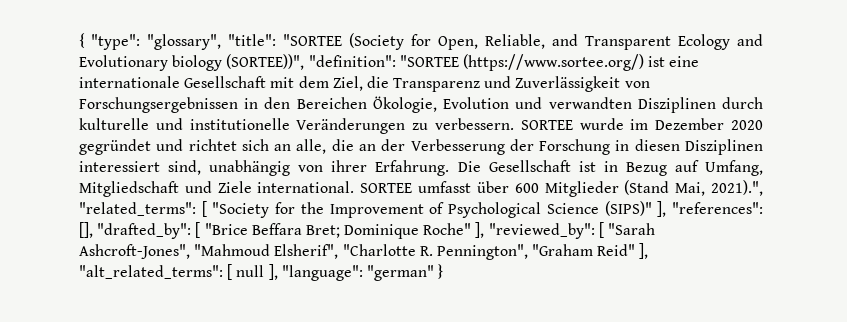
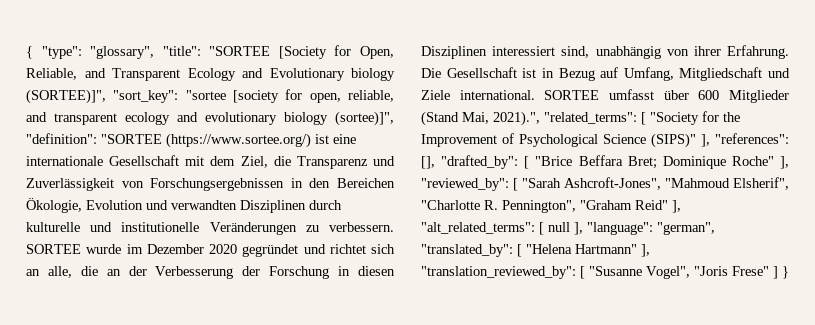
[349,33,404,50] (Society -> [278,46,327,59] [Society
[226,54,305,70] (SORTEE))", -> [26,89,394,104] [26,111,394,126] (SORTEE)]", "sort_key": "sortee [society for open, reliable, and transparent ecology and evolutionary biology (sortee)]",
[366,265,434,281] "german" -> [657,222,715,235] [421,244,650,257] [421,266,778,279] "german", "translated_by": [ "Helena Hartmann" ], "translation_reviewed_by": [ "Susanne Vogel", "Joris Frese" ]

